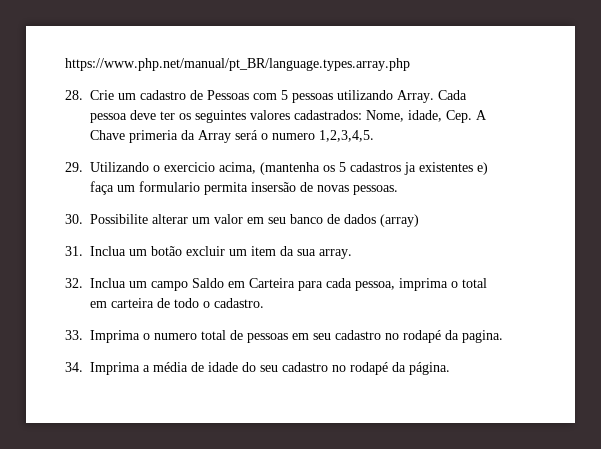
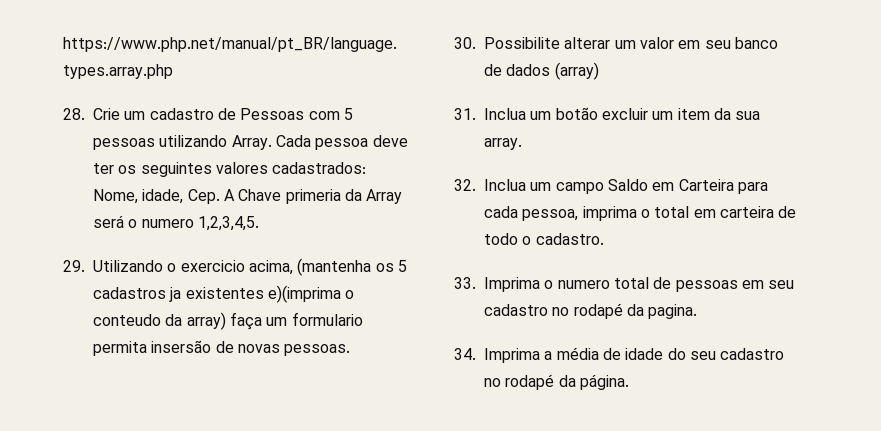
[477,162,488,175] e) -> [267,285,355,303] [93,312,226,330] e)(imprima o conteudo da array)

